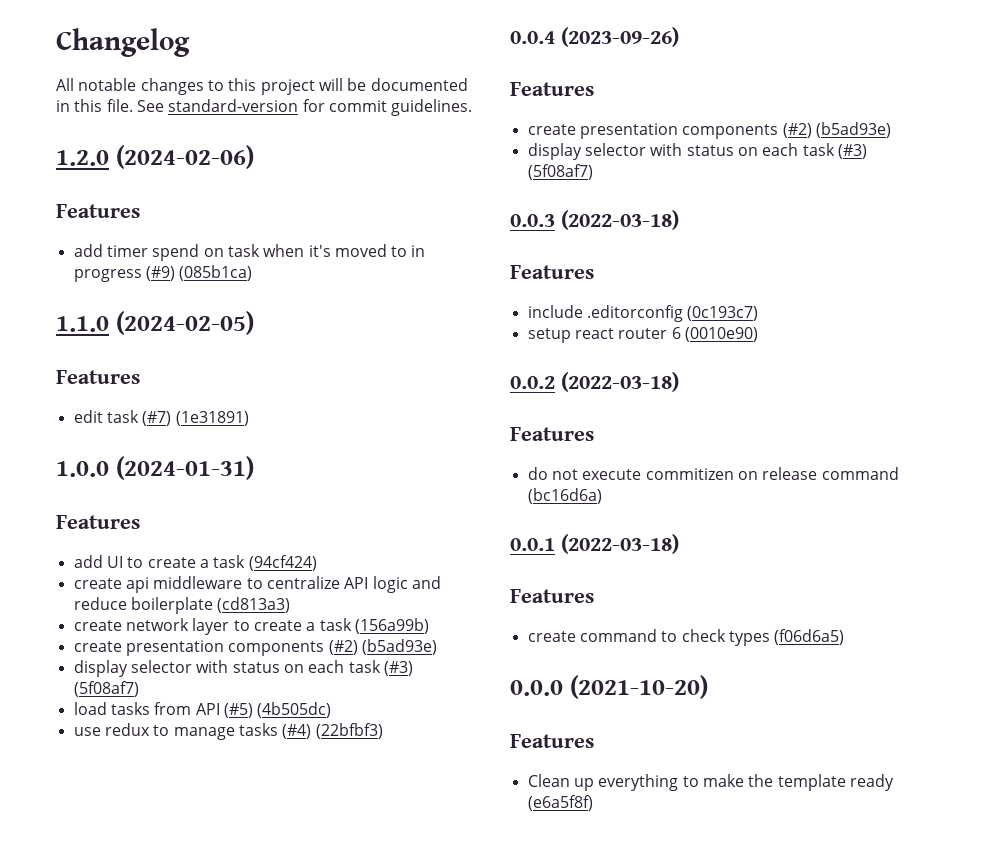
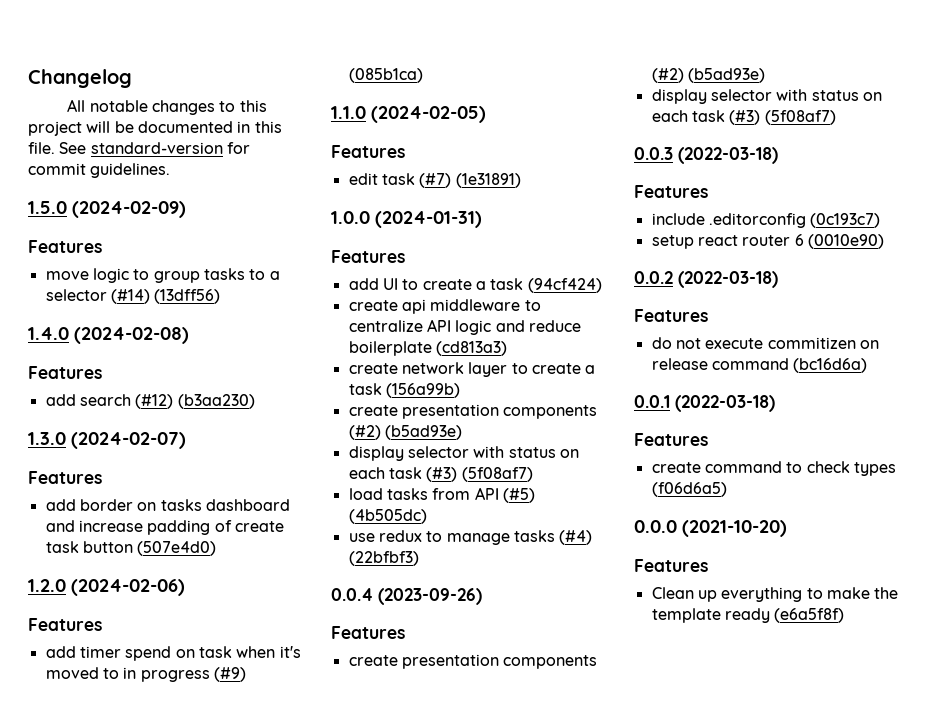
(473, 107) none -> [28,201,186,218] [28,240,102,253] [45,268,280,283] [45,289,221,304] [28,327,189,344] [28,366,102,379] [45,394,255,409] [28,432,186,449] [28,471,102,484] [45,499,290,511] [45,520,284,535] [45,541,217,556] // 1.5.0 (2024-02-09) // Features // move logic to group tasks to a selector (#14) (13dff56) // 1.4.0 (2024-02-08) // Features // add search (#12) (b3aa230) // 1.3.0 (2024-02-07) // Features // add border on tasks dashboard and increase padding of create task button (507e4d0)

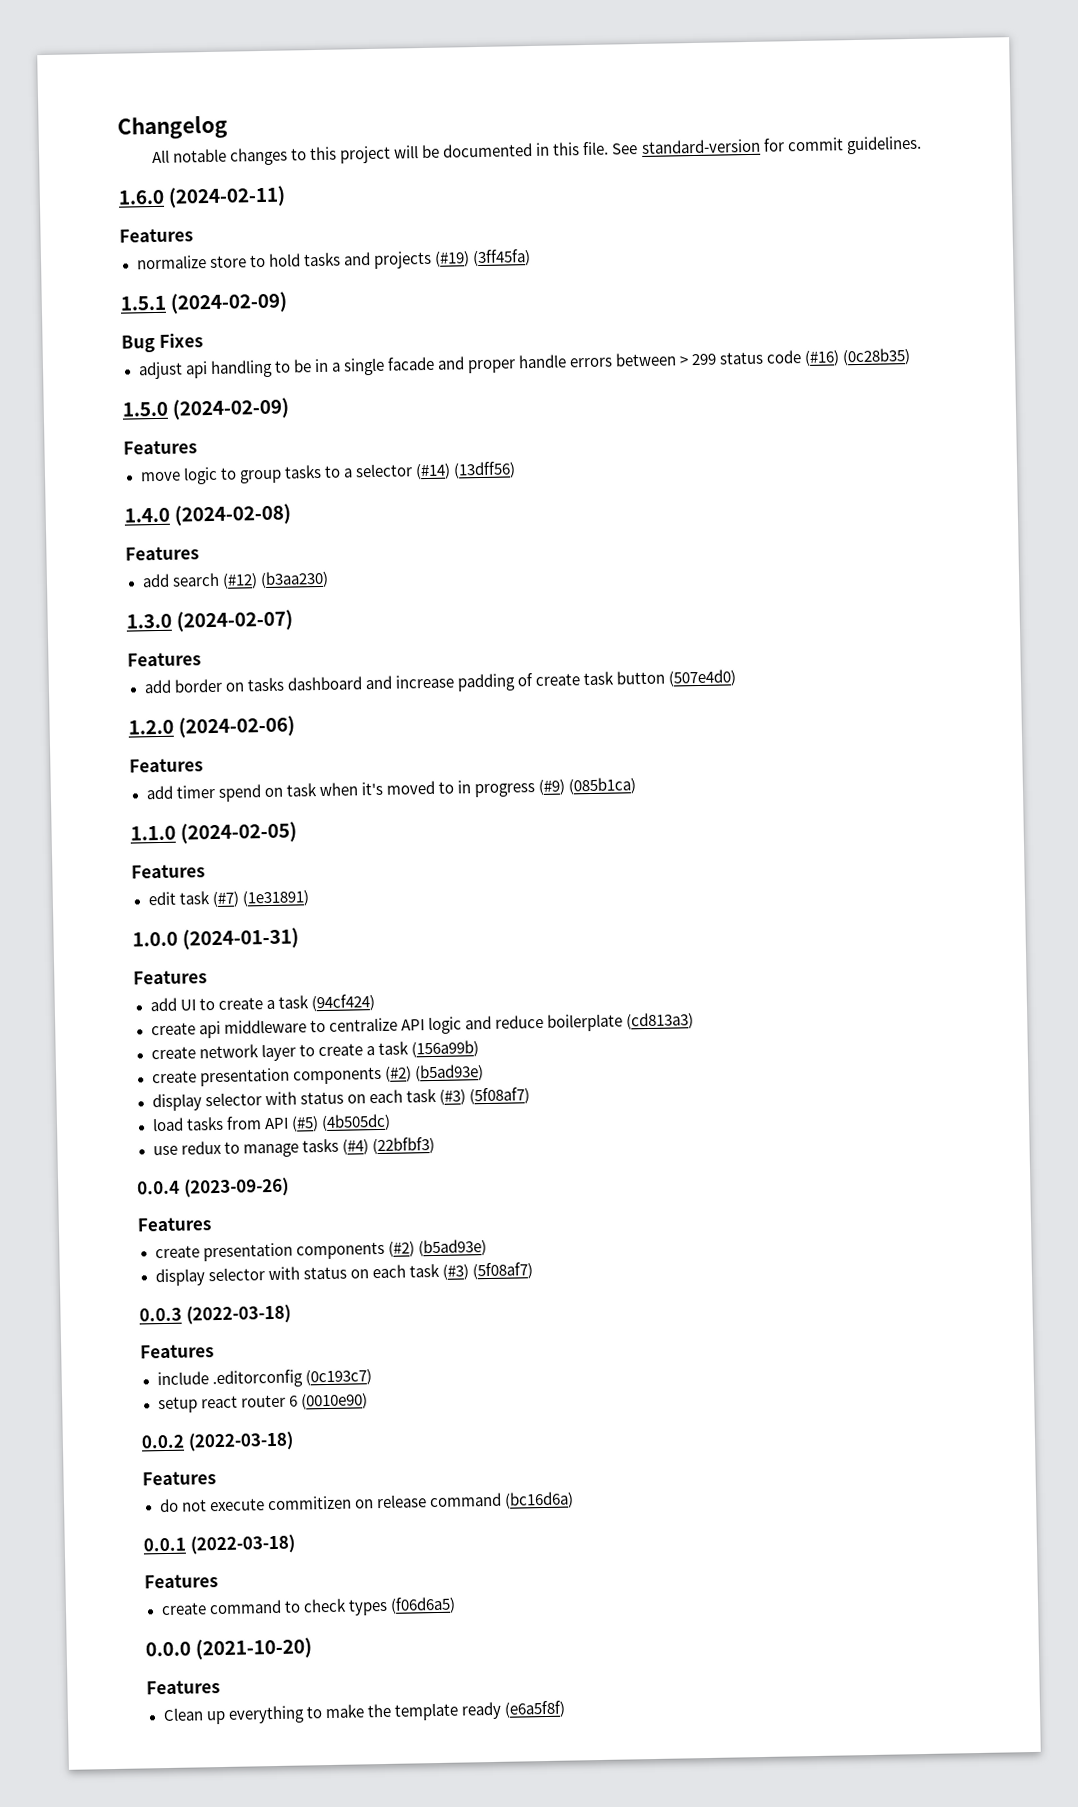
(171, 170) none -> [118,185,287,208] [119,228,193,243] [135,249,531,270] [120,291,289,314] [121,333,203,353] [137,348,912,380] // 1.6.0 (2024-02-11) // Features // normalize store to hold tasks and projects (#19) (3ff45fa) // 1.5.1 (2024-02-09) // Bug Fixes // adjust api handling to be in a single facade and proper handle errors between > 299 status code (#16) (0c28b35)

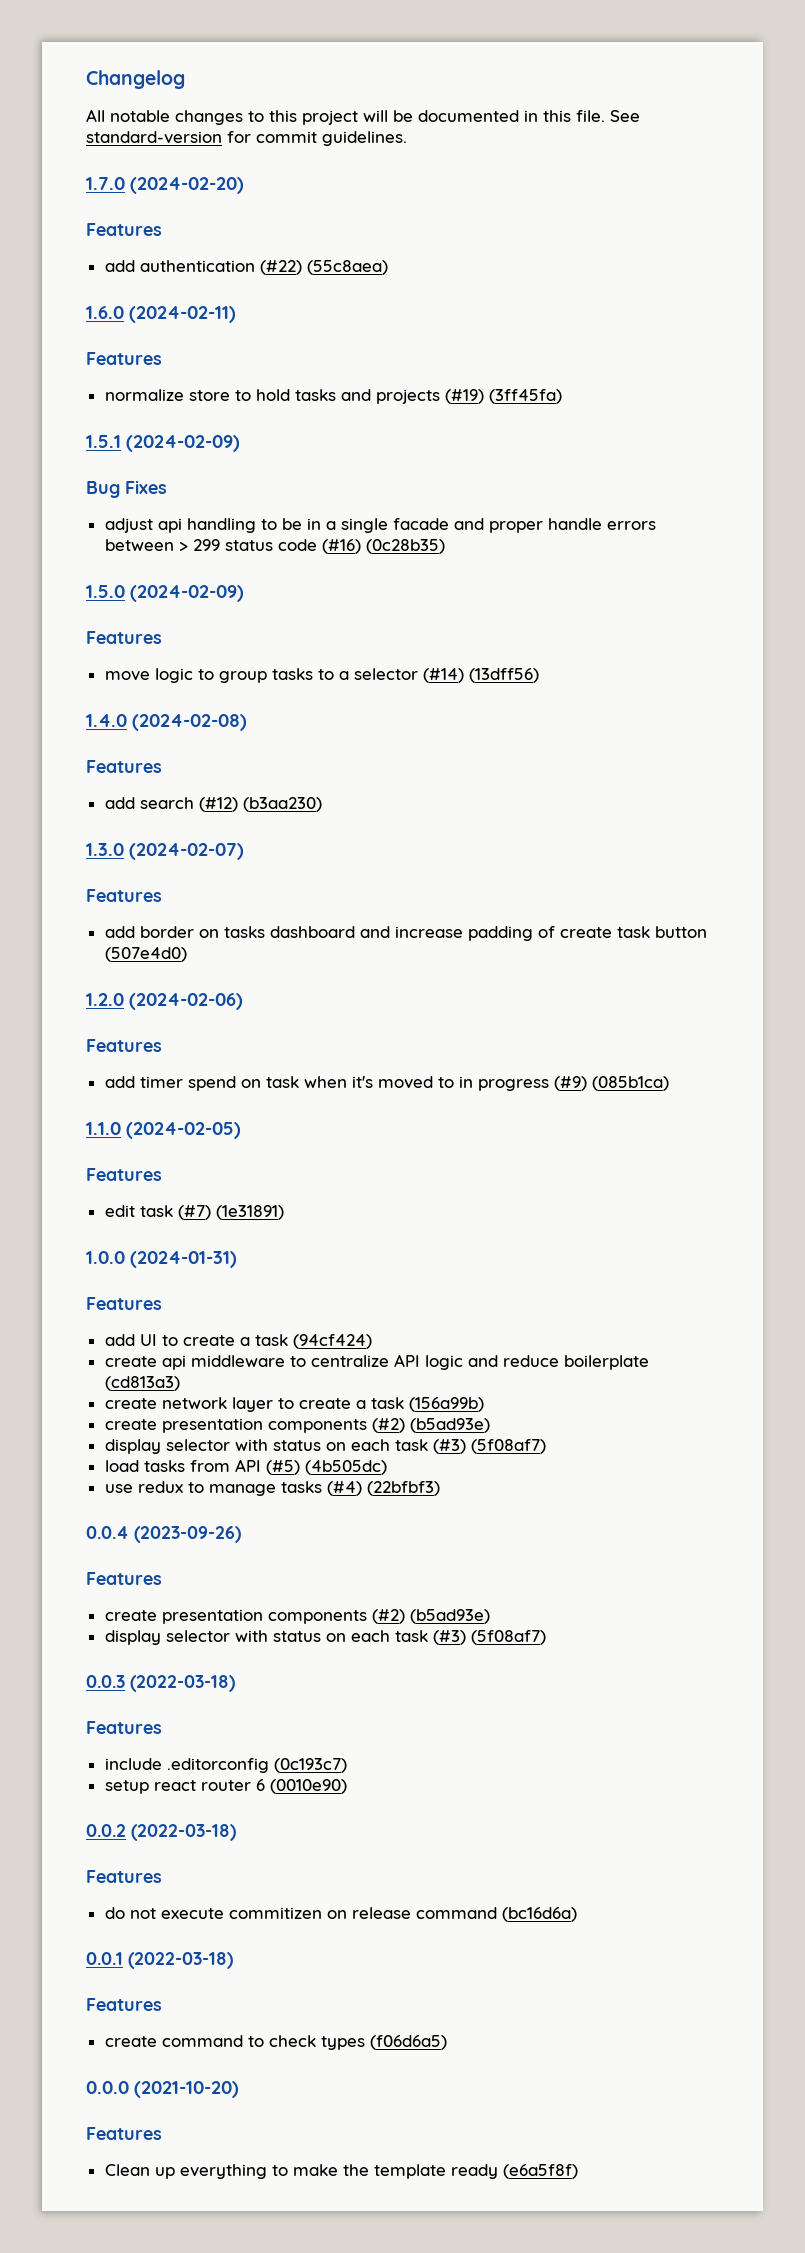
(922, 145) none -> [86,177,244,194] [86,223,162,236] [104,260,388,275] // 1.7.0 (2024-02-20) // Features // add authentication (#22) (55c8aea)

